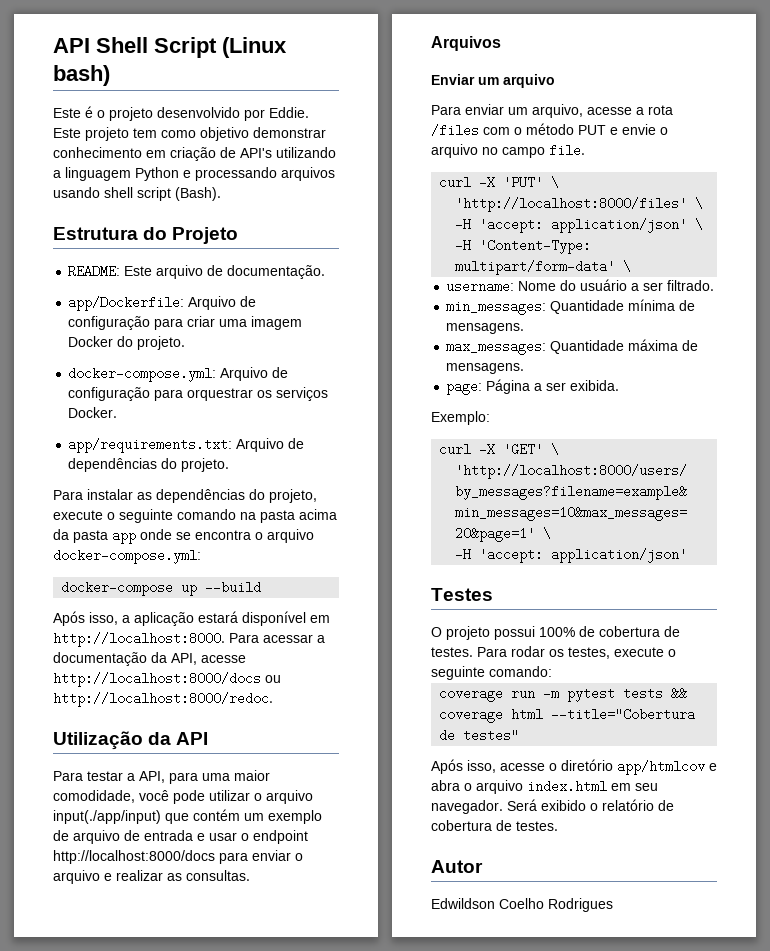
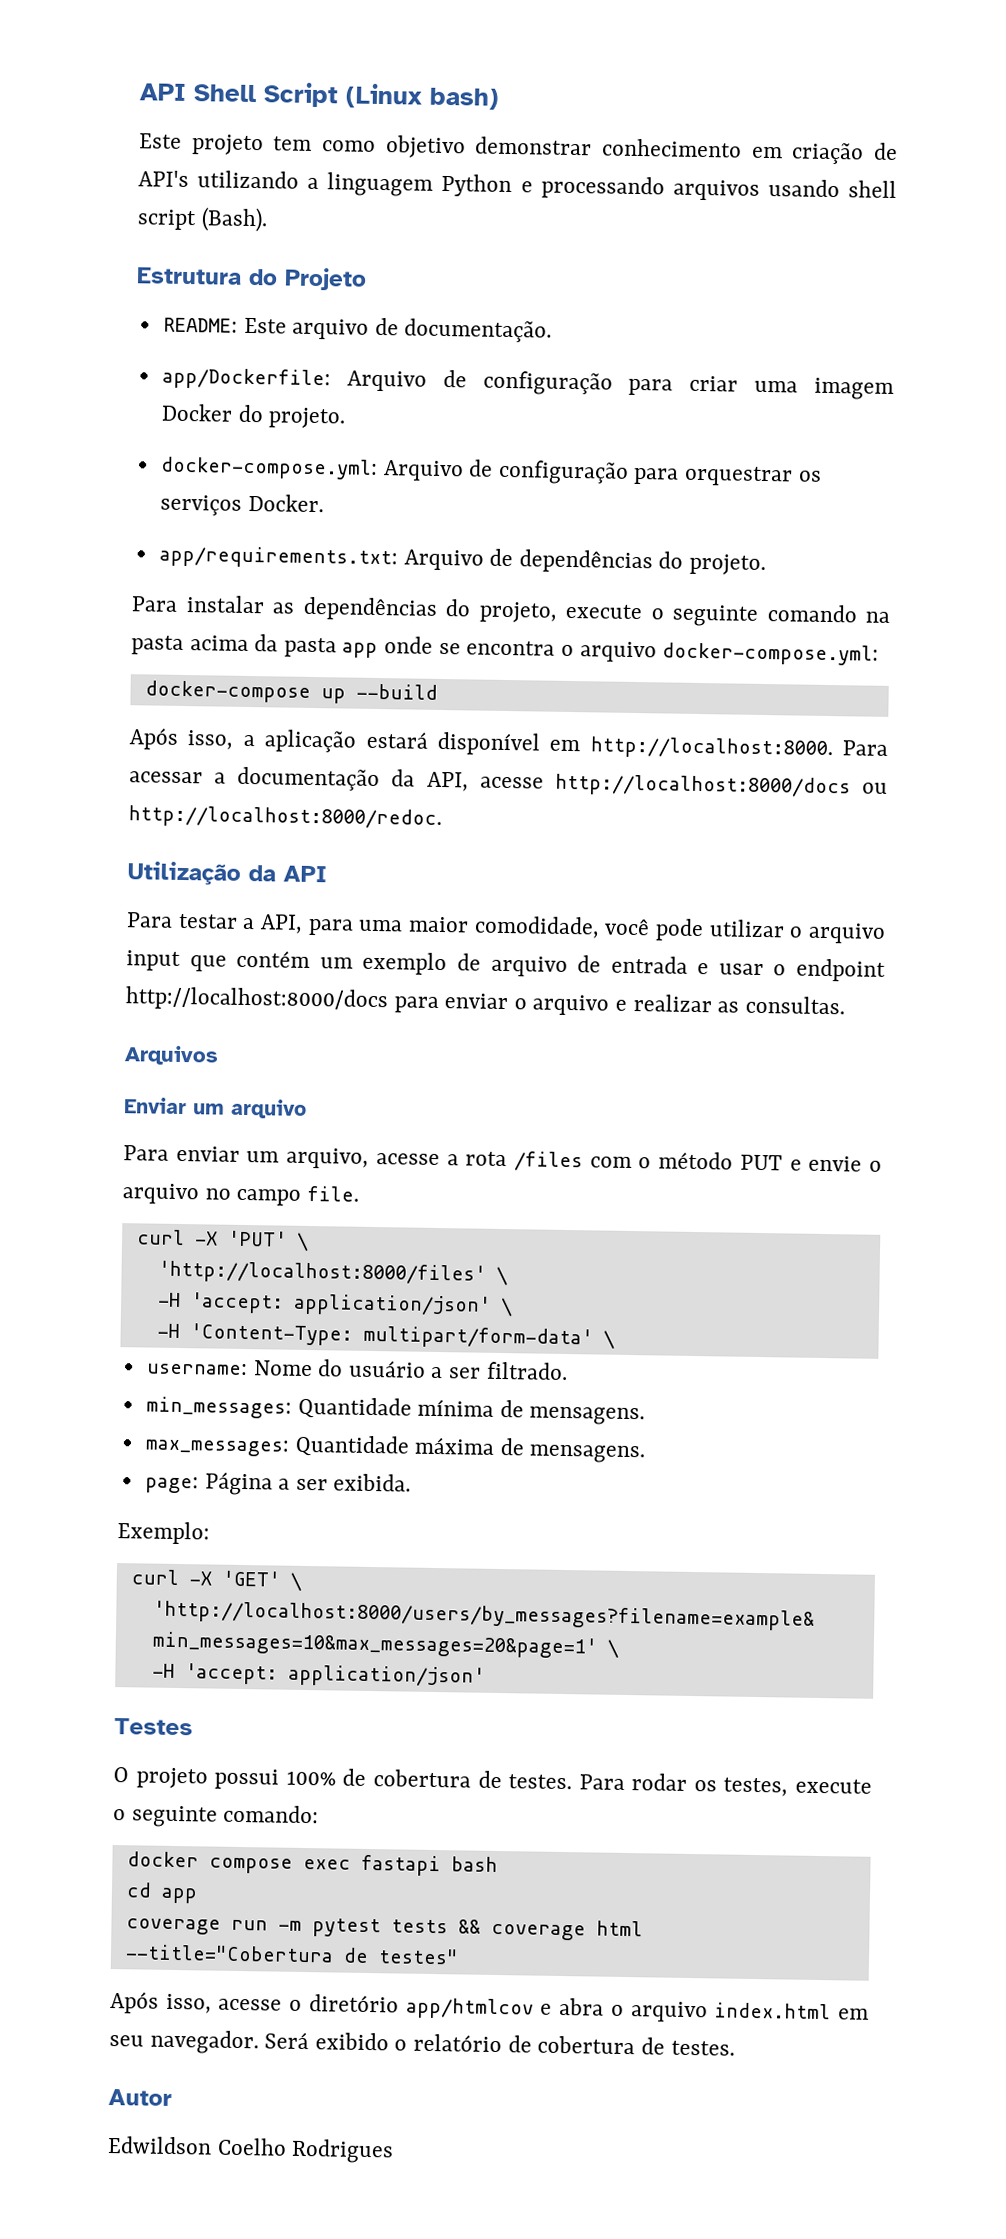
[85,106,309,121] [53,128,81,138] é o projeto desenvolvido por Eddie. Este -> (182, 141) none
[53,810,161,824] input(./app/input) -> [126,950,181,971] input
(552, 671) none -> [126,1851,498,1877] [125,1882,198,1904] // docker compose exec fastapi bash // cd app

